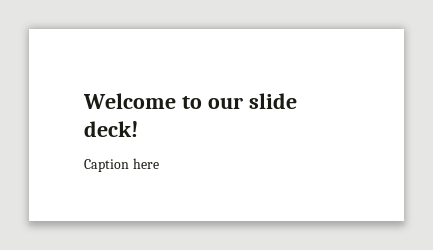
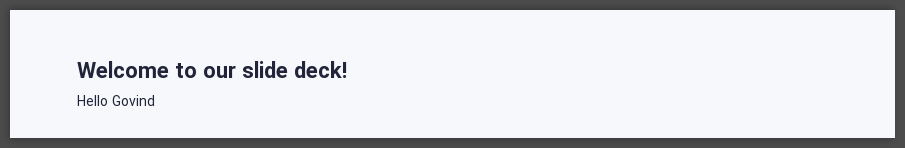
[84,158,159,172] Caption here -> [77,95,155,106] Hello Govind

